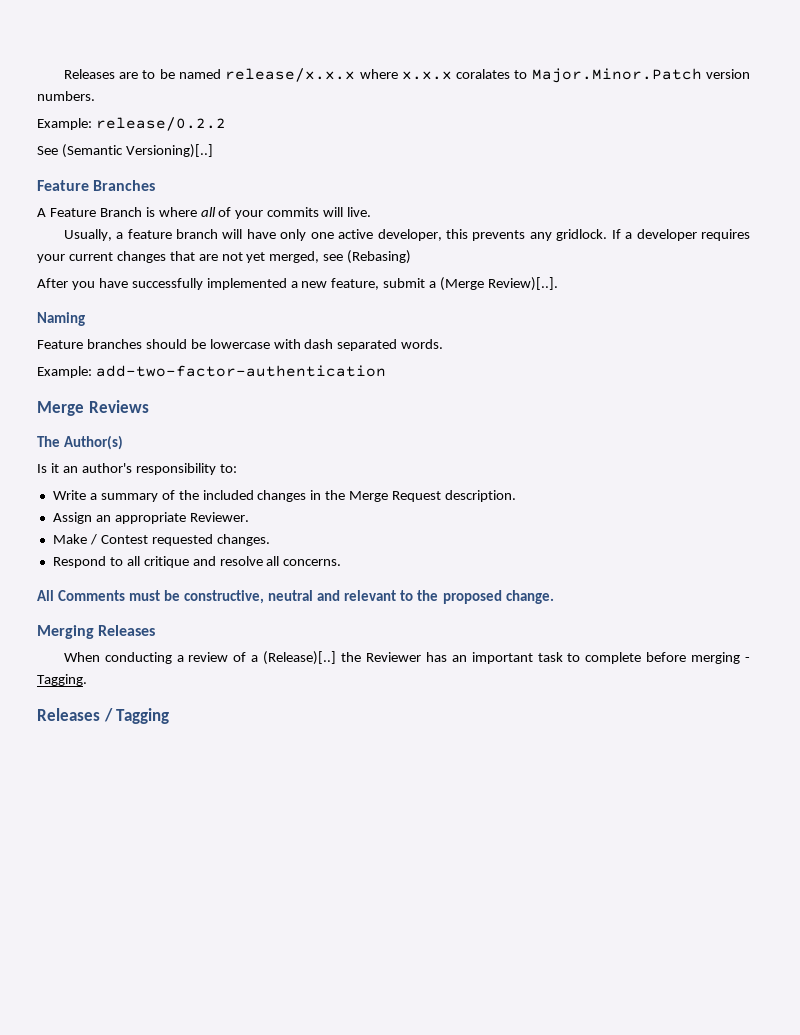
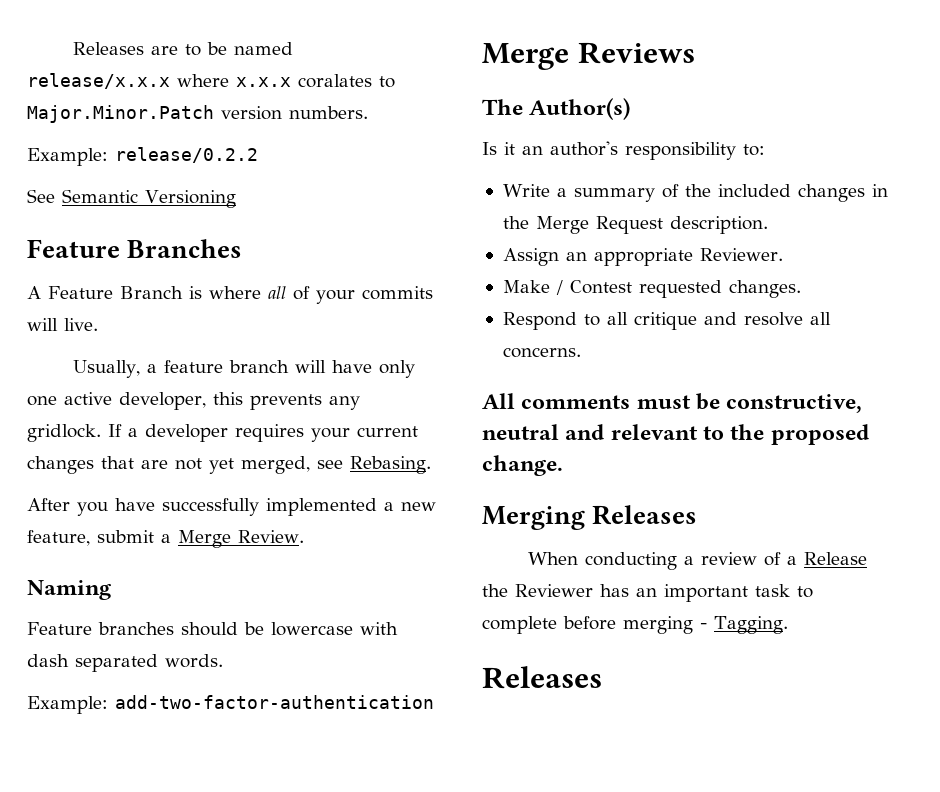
[61,144,213,158] (Semantic Versioning)[..] -> [62,189,236,208] Semantic Versioning
[347,250,412,264] (Rebasing) -> [350,456,431,474] Rebasing.
[440,277,559,291] (Merge Review)[..]. -> [178,530,304,548] Merge Review.
[58,590,126,601] Comments -> [521,395,631,409] comments
[263,651,337,665] (Release)[..] -> [804,552,868,565] Release
[103,708,170,724] / Tagging -> (602, 677) none

